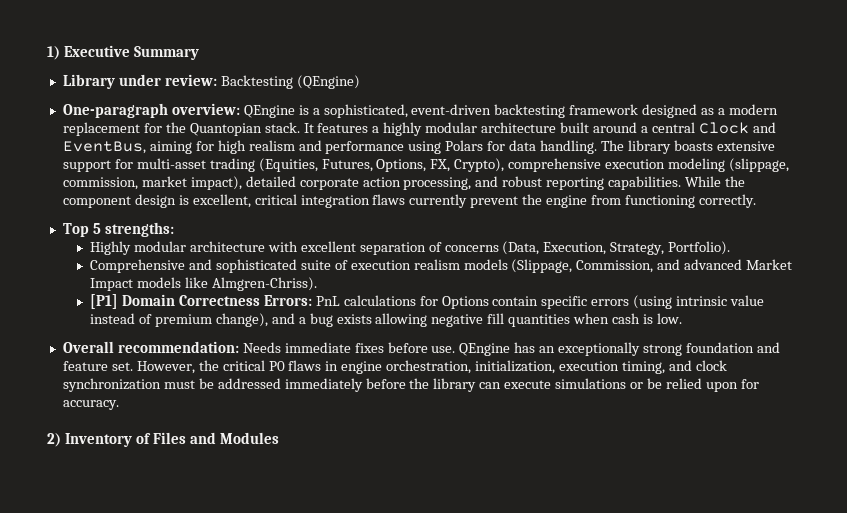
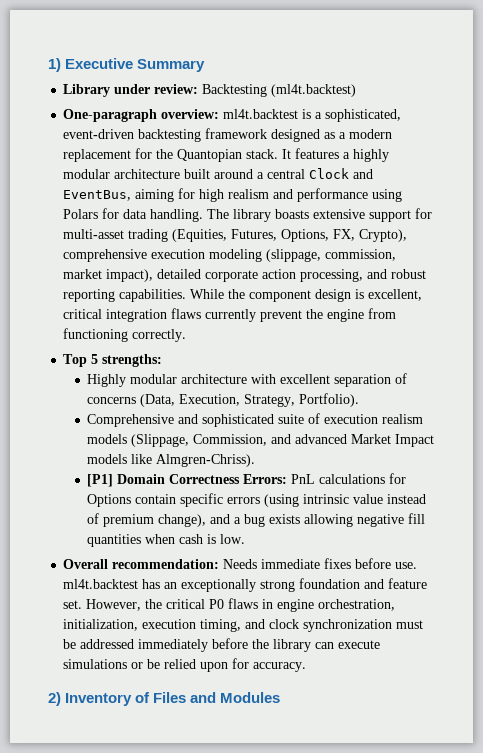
[296,75,360,89] (QEngine) -> [271,84,357,97] (ml4t.backtest)
[243,105,295,118] QEngine -> [223,109,299,119] ml4t.backtest
[459,343,511,356] QEngine -> [63,579,139,589] ml4t.backtest

